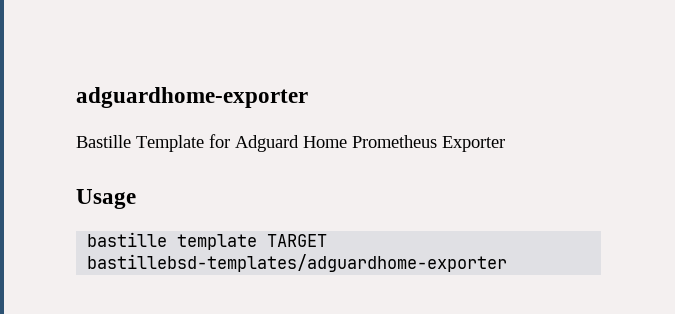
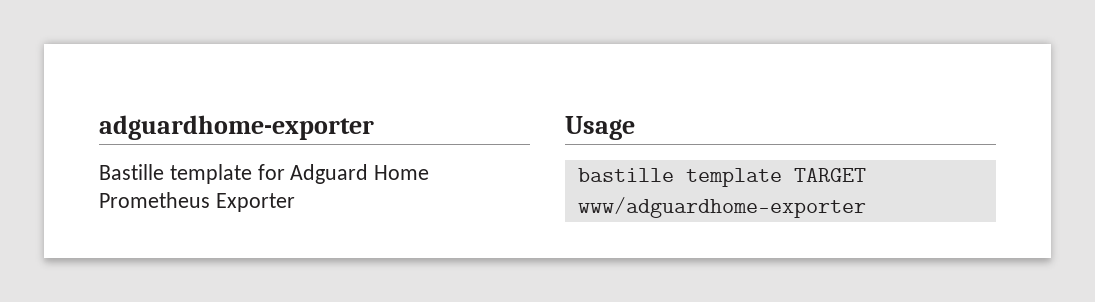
[136,135,204,152] Template -> [169,164,252,184] template
[87,254,508,272] bastillebsd-templates/adguardhome-exporter -> [577,197,866,218] www/adguardhome-exporter

